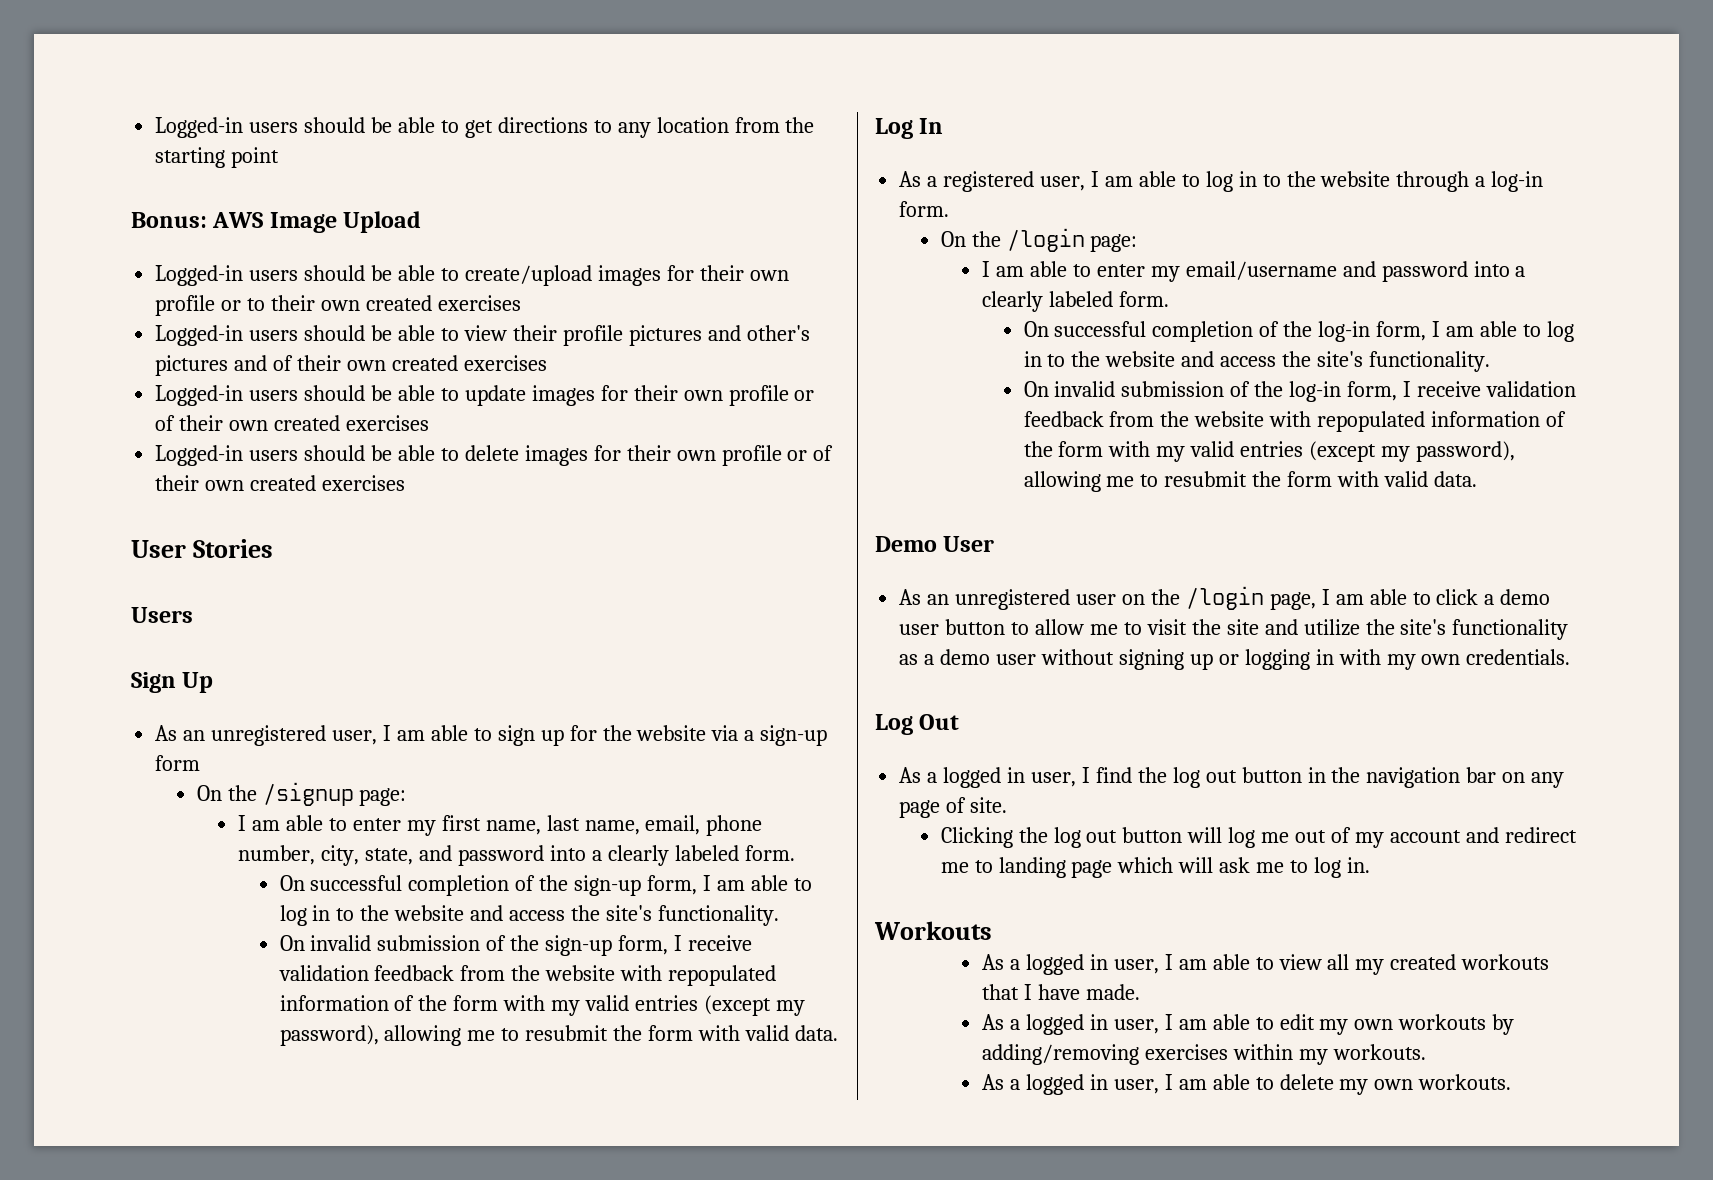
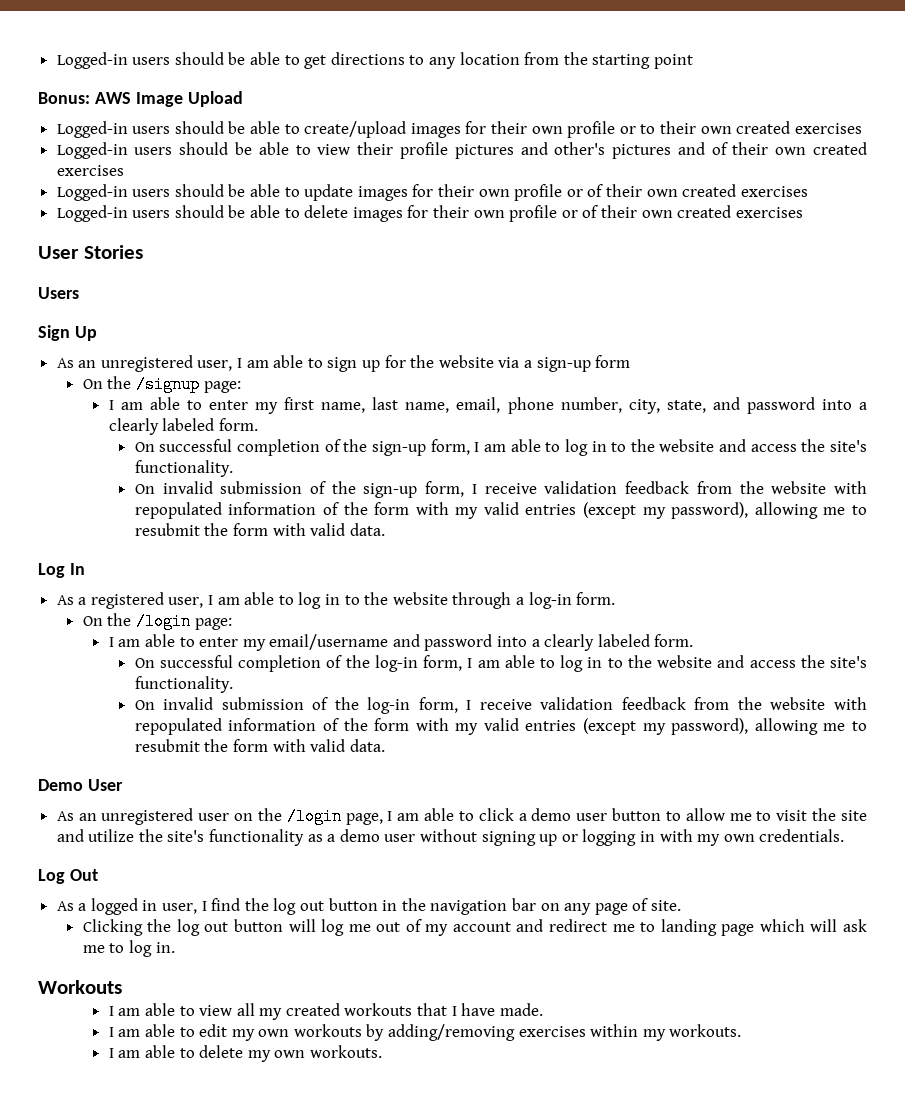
[982,954,1159,975] As a logged in user, -> (122, 987) none
[982,1014,1159,1035] As a logged in user, -> (543, 1009) none
[982,1074,1159,1095] As a logged in user, -> (742, 1030) none

